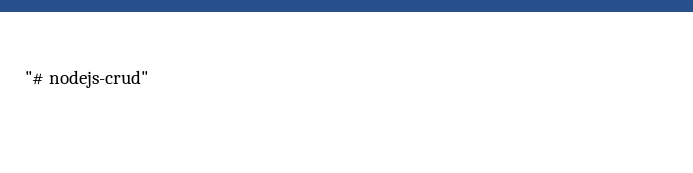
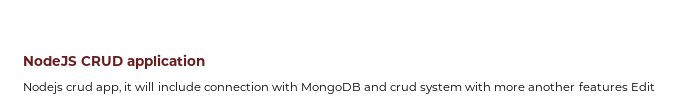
[25,70,149,88] "# nodejs-crud" -> [23,54,205,69] [23,82,655,94] NodeJS CRUD application // Nodejs crud app, it will include connection with MongoDB and crud system with more another features Edit

